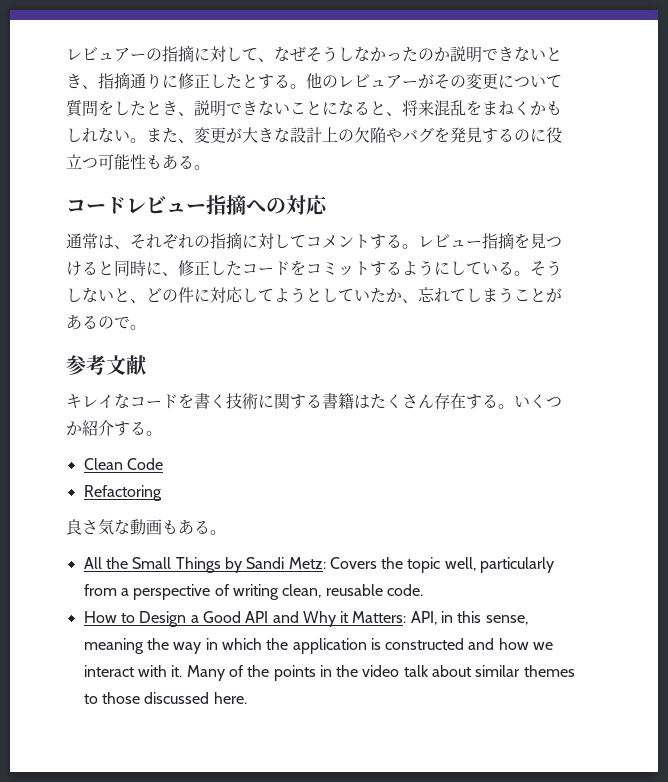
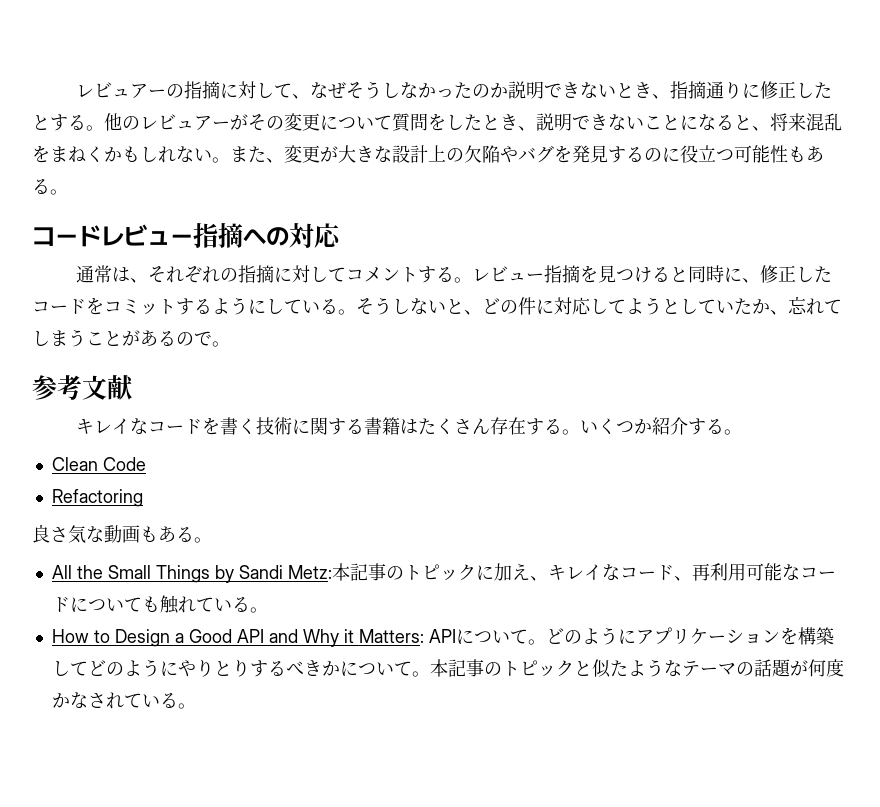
[329,557,555,573] [83,584,423,600] Covers the topic well, particularly from a perspective of writing clean, reusable code. -> [331,563,836,581] [51,595,268,614] 本記事のトピックに加え、キレイなコード、再利用可能なコードについても触れている。
[410,611,528,625] [83,638,554,654] [83,665,575,681] [83,692,247,704] API, in this sense, meaning the way in which the application is constructed and how we interact with it. Many of the points in the video talk about similar themes to those discussed here. -> [428,627,834,645] [51,659,844,678] [51,692,196,709] APIについて。どのようにアプリケーションを構築してどのようにやりとりするべきかについて。本記事のトピックと似たようなテーマの話題が何度かなされている。

